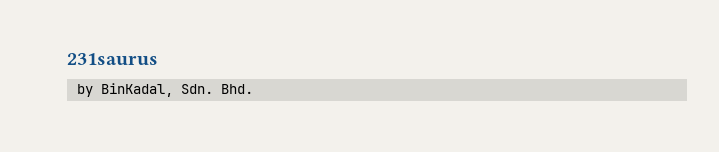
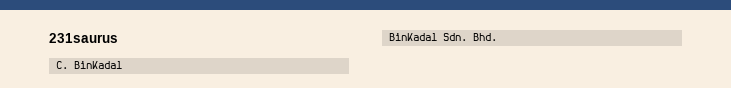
[76,83,173,97] by BinKadal, -> [55,61,122,69] [388,33,437,41] C. BinKadal // BinKadal

